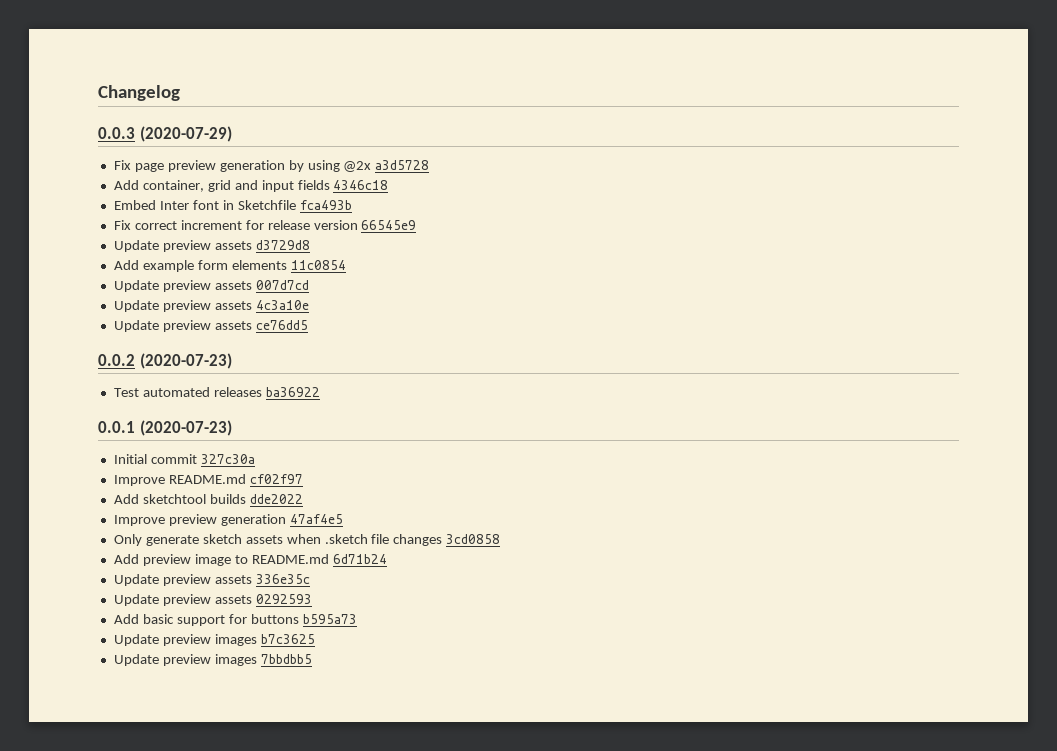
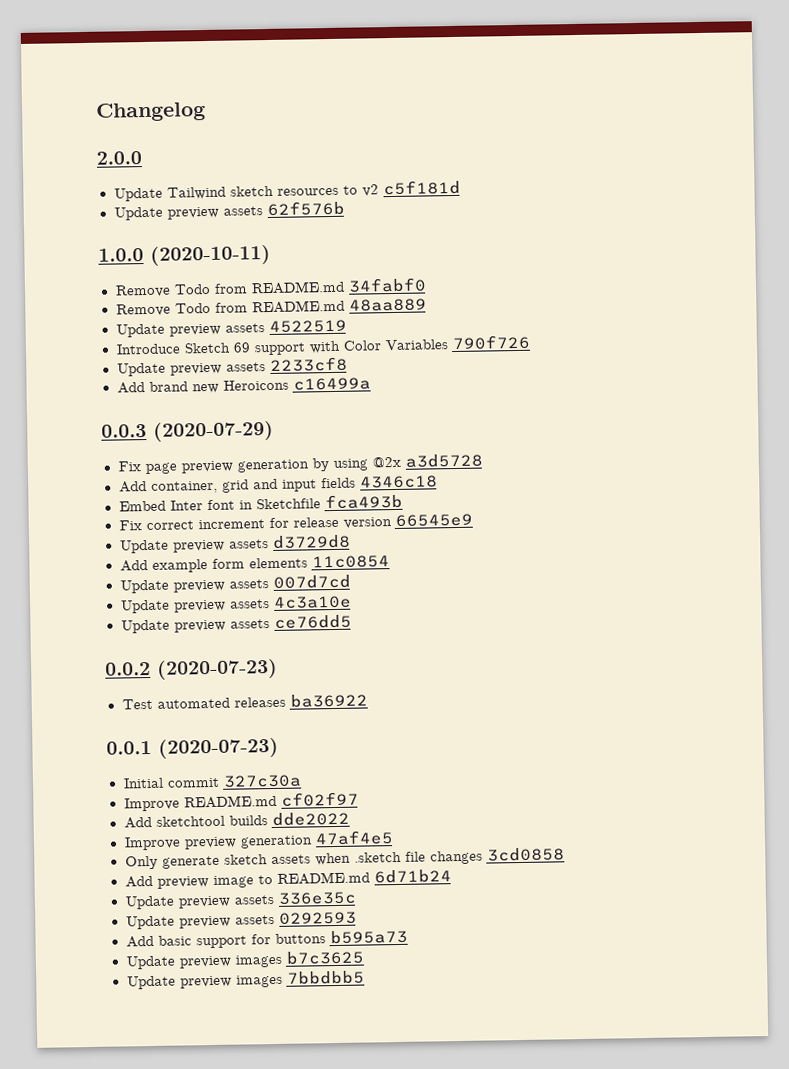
(180, 93) none -> [96,151,142,165] [113,179,461,202] [113,200,345,221] [98,244,271,266] [114,277,427,298] [115,298,427,317] [115,319,347,338] [115,334,531,356] [116,356,348,377] [116,377,371,394] // 2.0.0 // Update Tailwind sketch resources to v2 c5f181d // Update preview assets 62f576b // 1.0.0 (2020-10-11) // Remove Todo from README.md 34fabf0 // Remove Todo from README.md 48aa889 // Update preview assets 4522519 // Introduce Sketch 69 support with Color Variables 790f726 // Update preview assets 2233cf8 // Add brand new Heroicons c16499a

